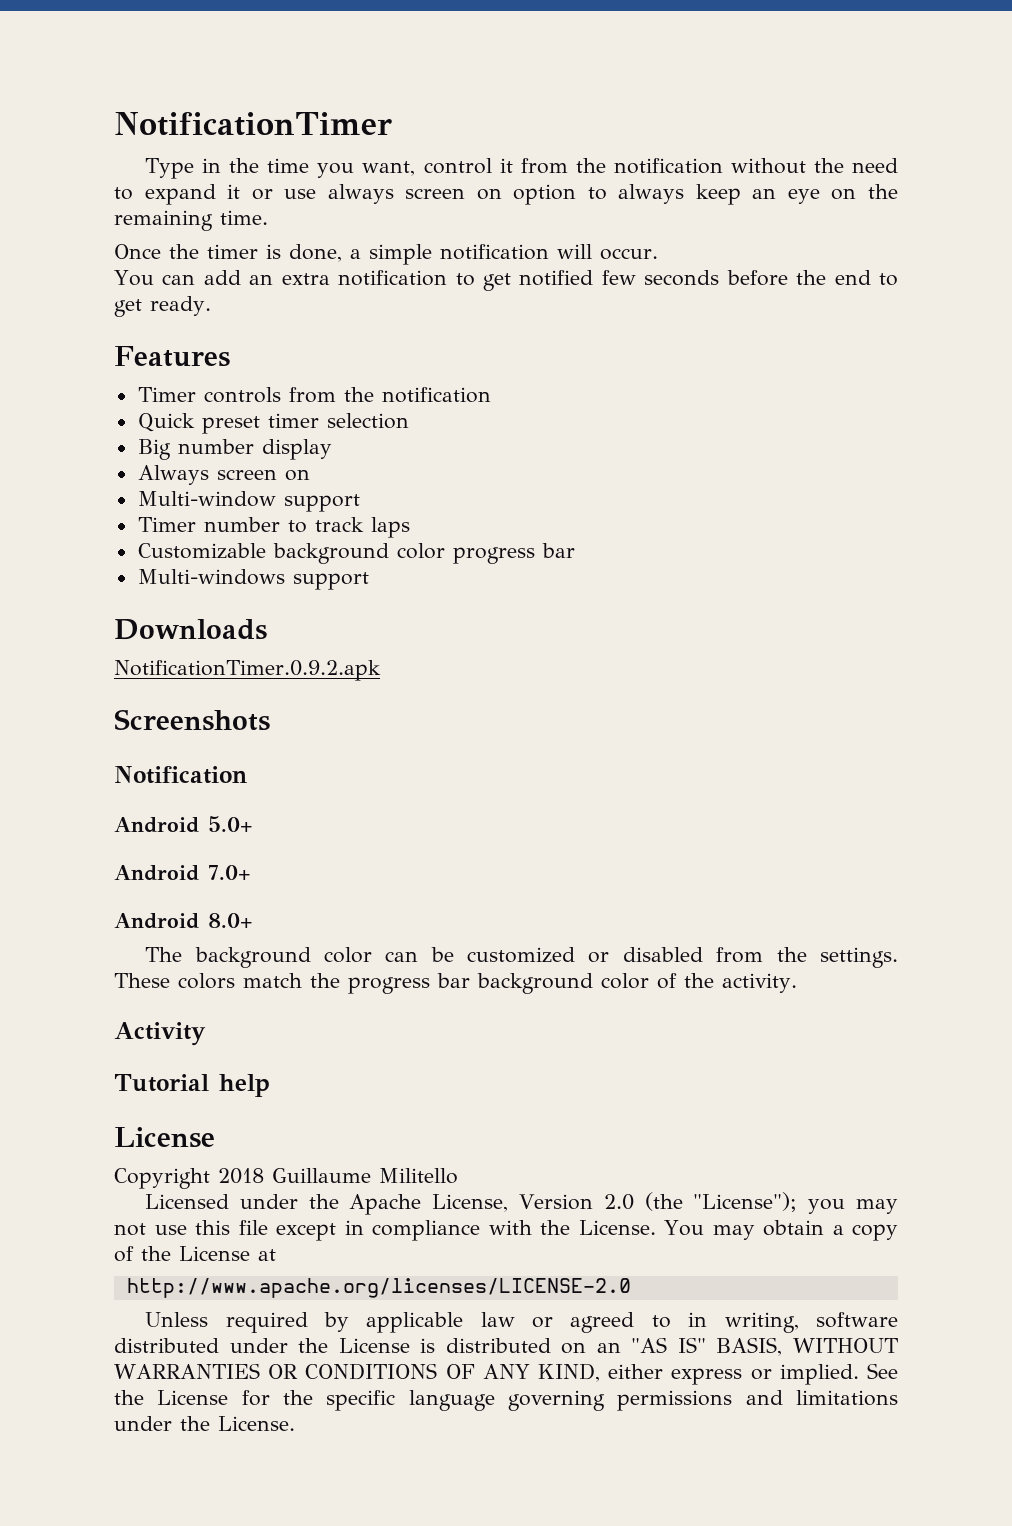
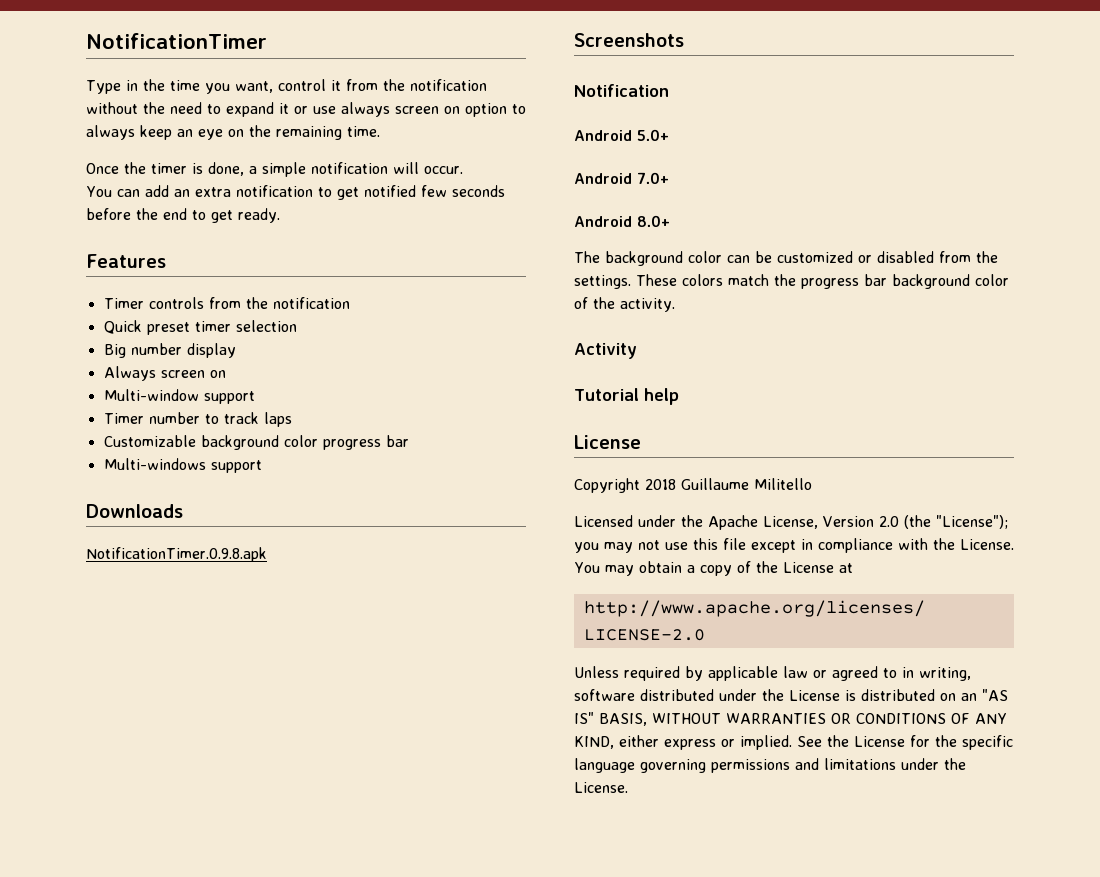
[114,660,381,681] NotificationTimer.0.9.2.apk -> [86,547,267,562] NotificationTimer.0.9.8.apk

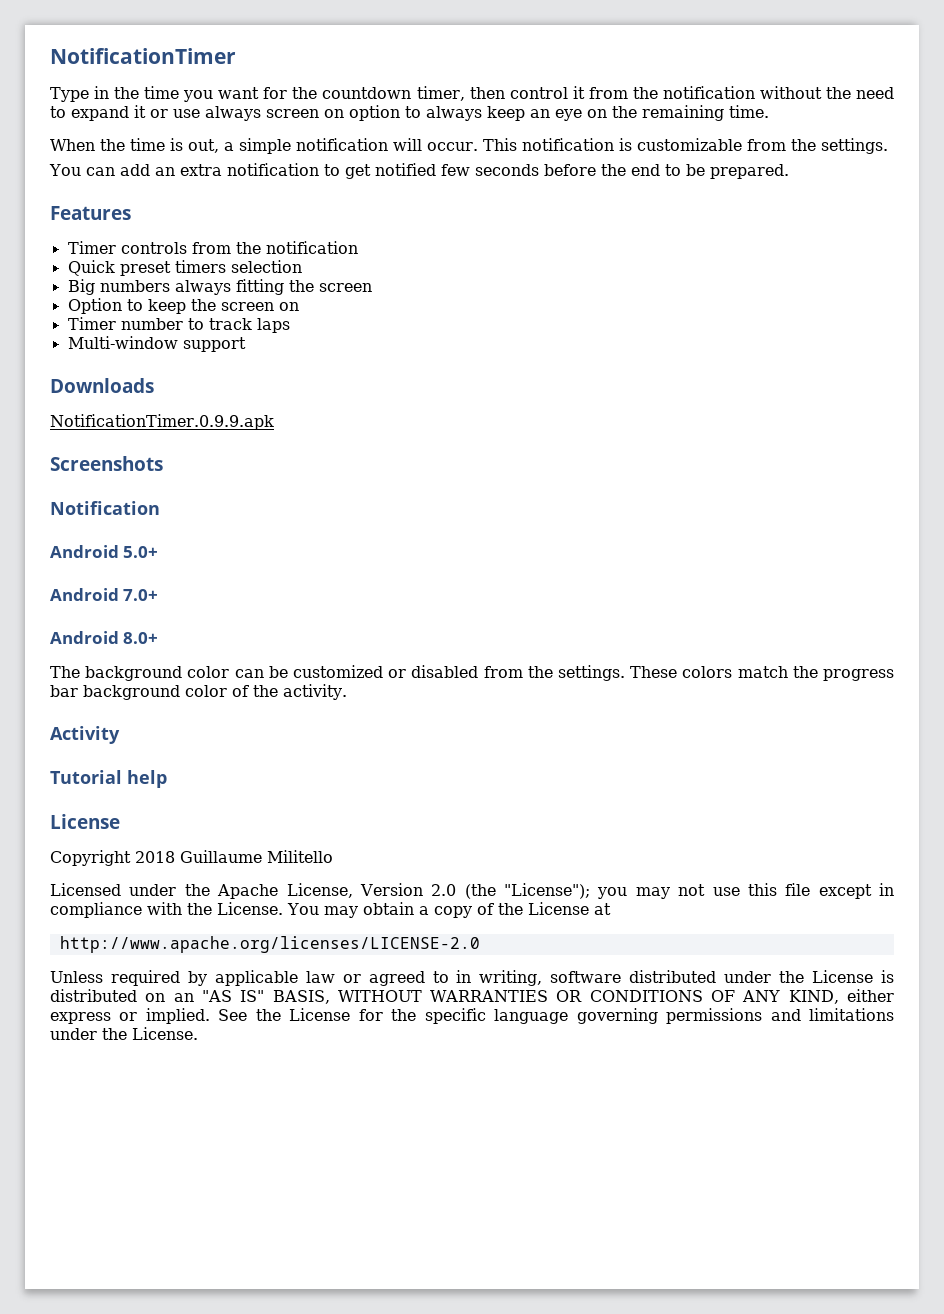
[234,81,273,93] want, -> [218,86,505,101] want for the countdown timer, then
[86,162,244,176] Once the timer is done, -> [50,138,219,153] When the time is out,
(463, 170) none -> [482,138,888,154] This notification is customizable from the settings.
[211,208,280,223] get ready. -> [685,164,789,179] be prepared.
[194,321,231,332] timer -> [174,260,226,273] timers
[130,343,236,358] [103,366,226,381] [103,389,255,404] number display // Always screen on // Multi-window support -> [99,279,372,295] [67,298,299,314] numbers always fitting the screen // Option to keep the screen on
[103,435,409,450] [103,458,206,470] Customizable background color progress bar // Multi-windows -> [67,336,178,349] Multi-window
[86,547,267,562] NotificationTimer.0.9.8.apk -> [50,414,274,430] NotificationTimer.0.9.9.apk

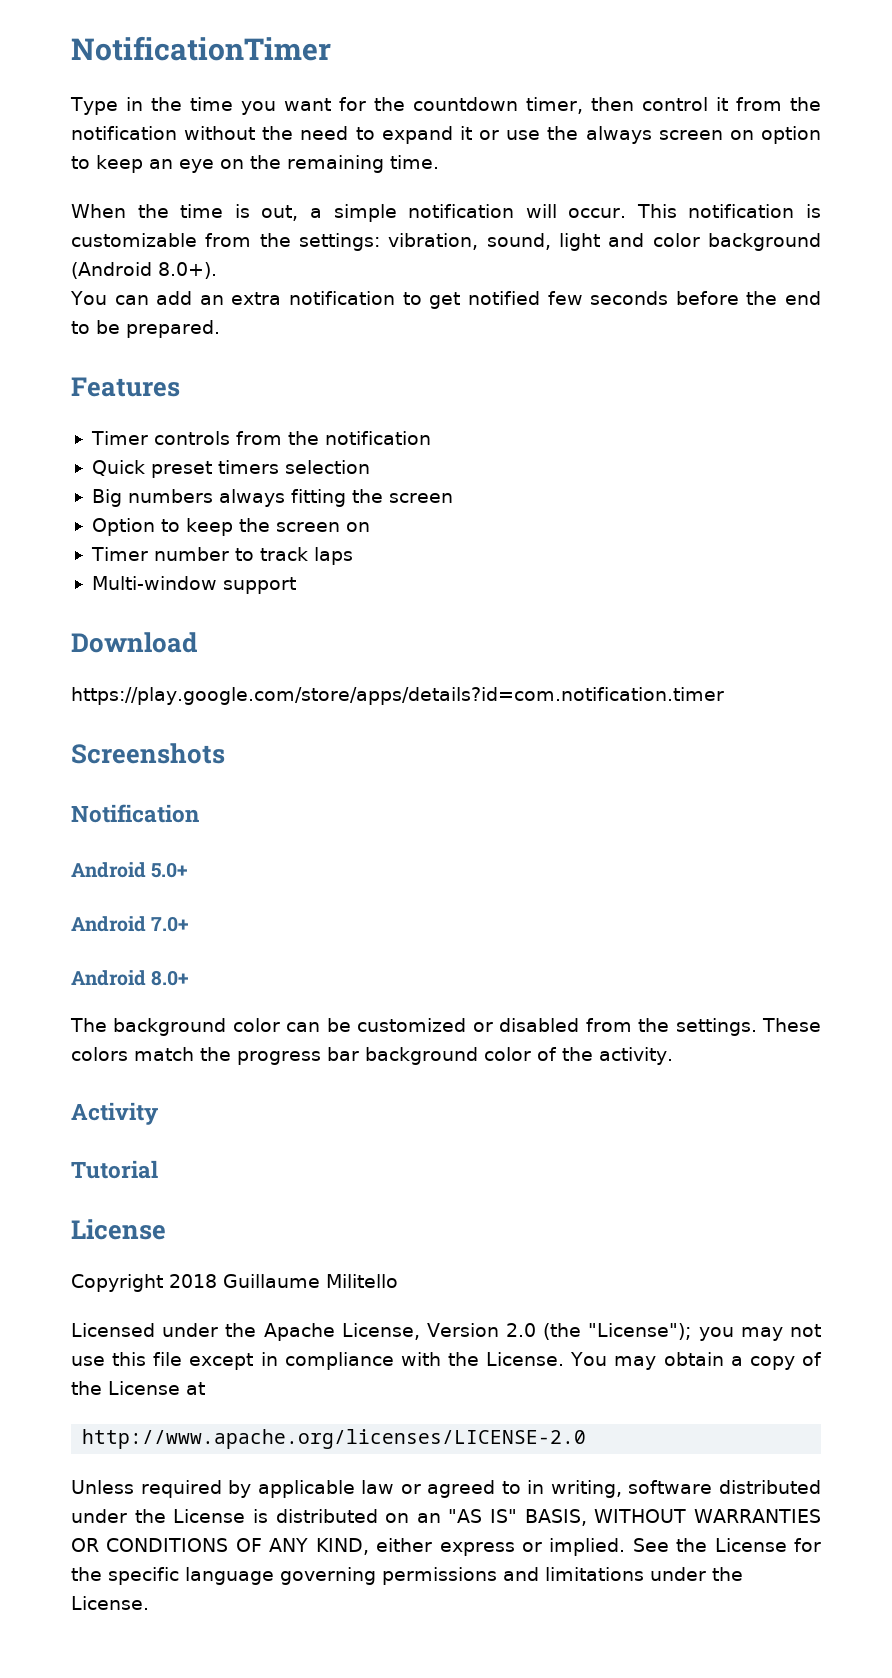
(200, 113) none -> [547,126,579,140] the
[426,106,482,121] always -> (90, 162) none
[820,138,888,154] settings. -> [299,233,822,251] [71,262,217,279] settings: vibration, sound, light and color background (Android 8.0+).
[50,378,154,393] [50,414,274,430] Downloads // NotificationTimer.0.9.9.apk -> [71,632,197,653] [71,687,724,705] Download // https://play.google.com/store/apps/details?id=com.notification.timer
[126,770,167,788] help -> (158, 1169) none

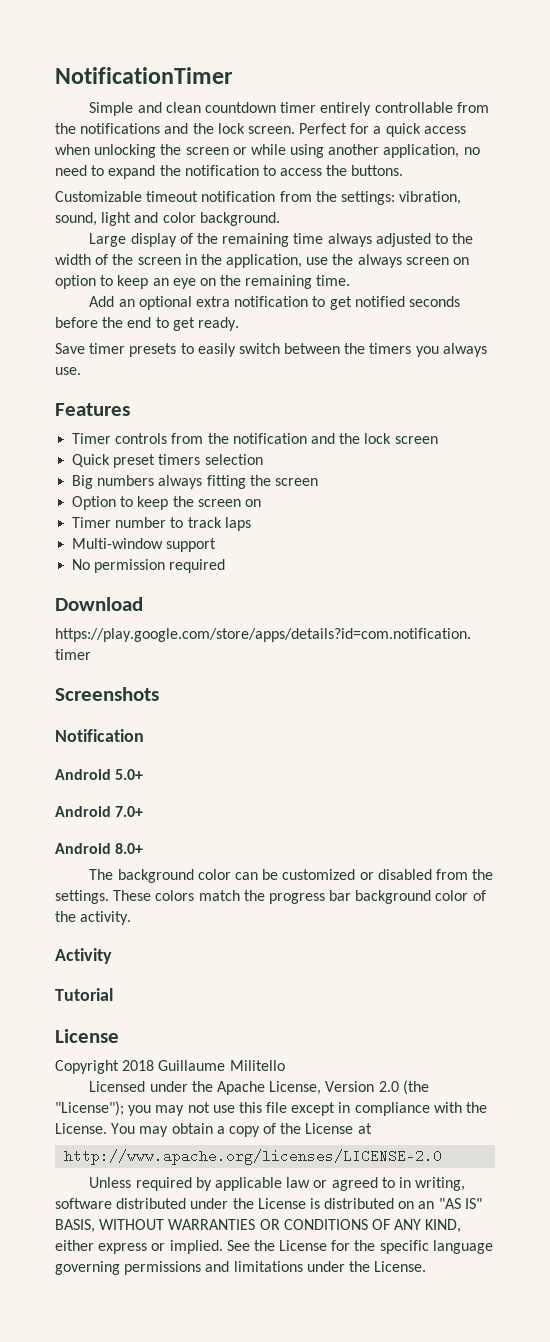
[70,97,821,115] [71,126,500,144] Type in the time you want for the countdown timer, then control it from the notification without the need to expand it or -> [89,102,489,116] [55,123,466,137] [55,144,480,158] [55,165,404,179] [55,191,462,205] [55,212,280,226] [89,233,474,247] [55,254,303,268] Simple and clean countdown timer entirely controllable from the notifications and the lock screen. Perfect for a quick access when unlocking the screen or while using another application, no need to expand the notification to access the buttons. // Customizable timeout notification from the settings: vibration, sound, light and color background. // Large display of the remaining time always adjusted to the width of the screen in the application,
[71,204,821,222] [71,233,822,251] [71,262,217,279] [70,291,224,305] When the time is out, a simple notification will occur. This notification is customizable from the settings: vibration, sound, light and color background (Android 8.0+). // You can add an -> [89,296,192,310] Add an optional
[547,291,583,305] few -> (405, 301) none
[96,320,220,338] be prepared. -> [172,317,239,331] [55,343,487,357] [55,367,81,375] get ready. // Save timer presets to easily switch between the timers you always use.
(431, 438) none -> [310,433,438,444] and the lock screen
(296, 585) none -> [72,559,226,573] // No permission required

